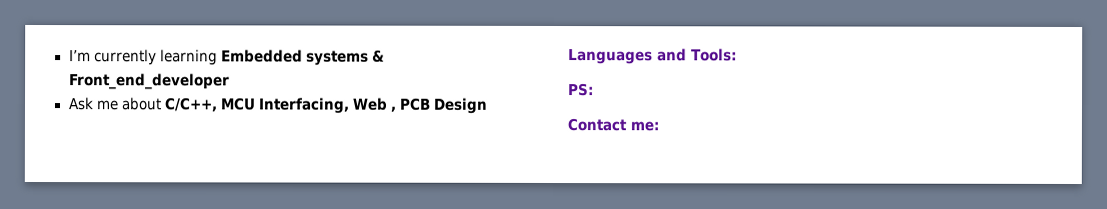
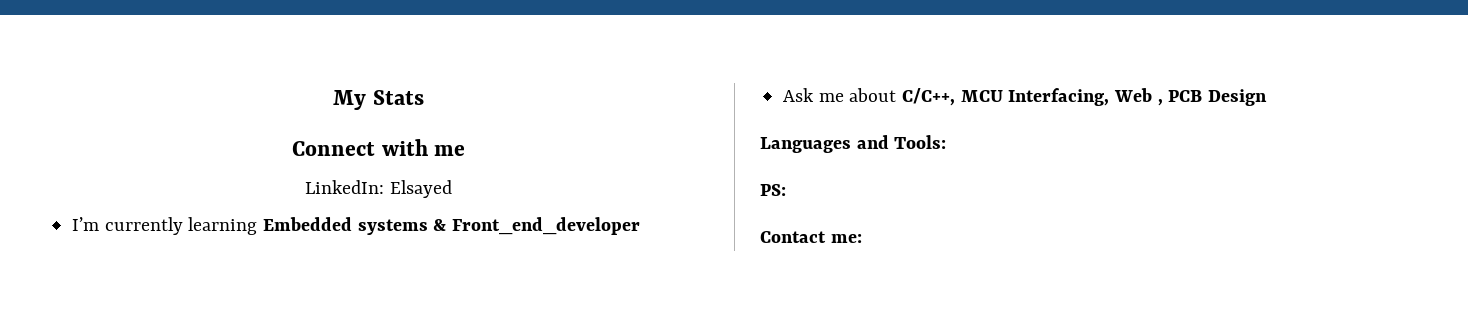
(68, 56) none -> [333,90,424,110] [291,139,466,156] [305,180,452,198] My Stats // Connect with me // LinkedIn: Elsayed //

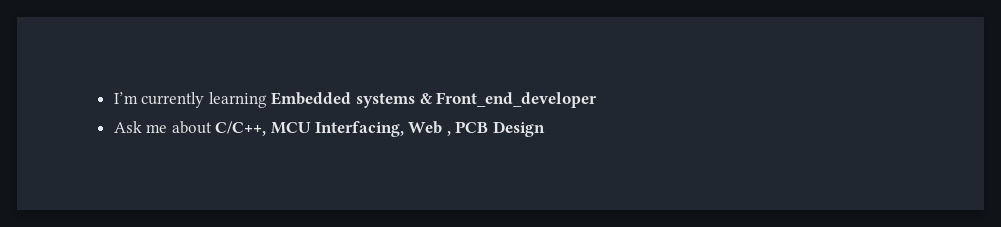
[333,90,424,110] [291,139,466,156] [305,180,452,198] My Stats // Connect with me // LinkedIn: Elsayed // -> (113, 98) none
[760,135,947,153] [760,184,786,196] [760,231,862,243] // Languages and Tools: // PS: // Contact me: -> (546, 129) none

